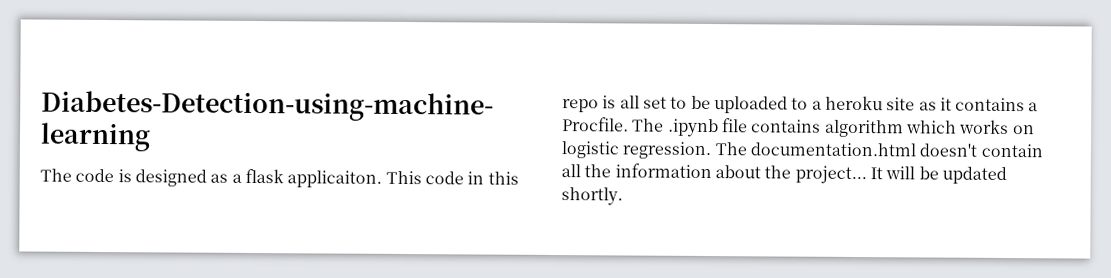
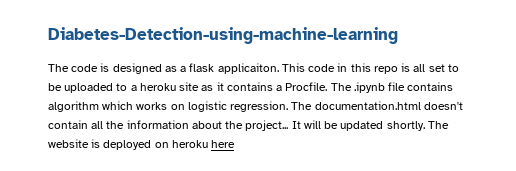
(623, 196) none -> [427,121,449,129] [48,139,236,150] The website is deployed on heroku here

